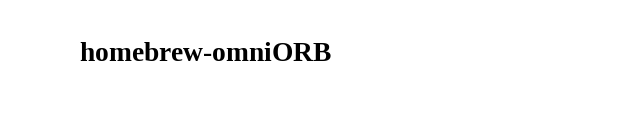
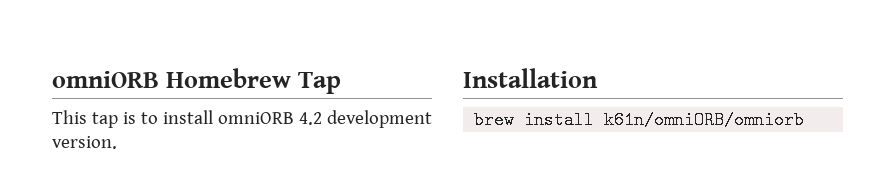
[80,42,331,61] homebrew-omniORB -> [52,68,342,94] [52,110,432,128] [52,136,117,149] [463,68,598,88] [474,111,805,129] omniORB Homebrew Tap // This tap is to install omniORB 4.2 development version. // Installation // brew install k61n/omniORB/omniorb

